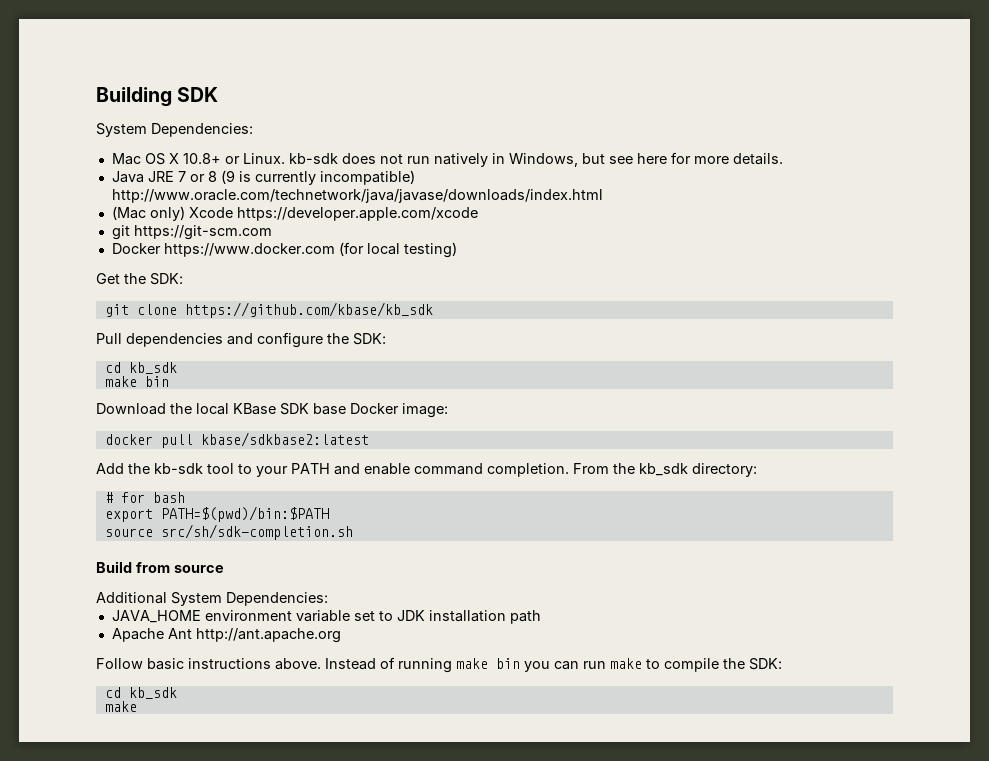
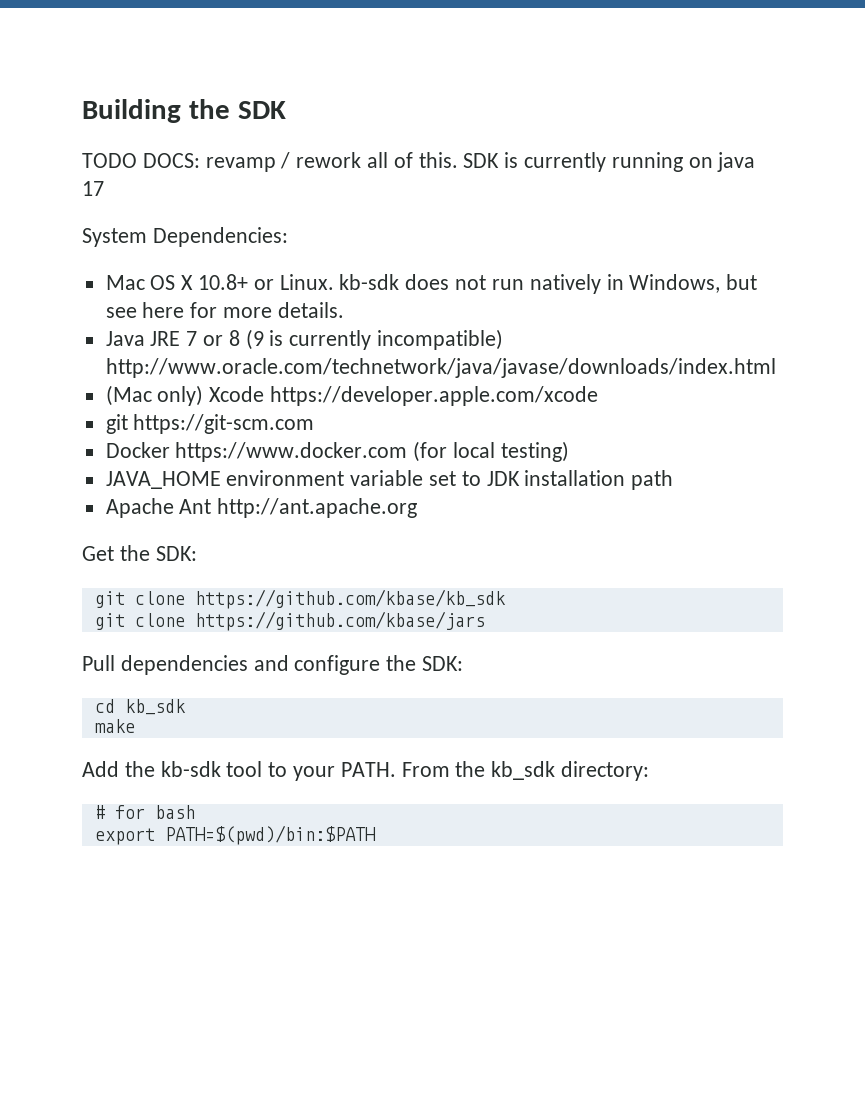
[177,87,219,102] SDK -> [188,99,286,119] [82,152,756,172] [82,181,104,196] the SDK // TODO DOCS: revamp / rework all of this. SDK is currently running on java 17
[96,273,183,285] [104,302,433,318] [96,332,386,348] [104,362,177,374] [104,376,169,387] [96,403,448,418] [104,432,369,448] [96,463,757,477] [104,492,185,503] [104,506,329,522] [104,524,353,540] [96,561,224,573] [96,592,328,606] // Get the SDK: // git clone https://github.com/kbase/kb_sdk // Pull dependencies and configure the SDK: // cd kb_sdk // make bin // Download the local KBase SDK base Docker image: // docker pull kbase/sdkbase2:latest // Add the kb-sdk tool to your PATH and enable command completion. From the kb_sdk directory: // # for bash // export PATH=$(pwd)/bin:$PATH // source src/sh/sdk-completion.sh // Build from source // Additional System Dependencies: -> (569, 451) none
[96,657,782,673] [104,687,177,699] [104,701,137,712] Follow basic instructions above. Instead of running make bin you can run make to compile the SDK: // cd kb_sdk // make -> [82,545,197,561] [94,589,506,609] [94,611,485,631] [82,655,464,675] [94,699,186,715] [94,719,135,733] [82,761,650,781] [94,805,195,819] [94,825,376,845] Get the SDK: // git clone https://github.com/kbase/kb_sdk // git clone https://github.com/kbase/jars // Pull dependencies and configure the SDK: // cd kb_sdk // make // Add the kb-sdk tool to your PATH. From the kb_sdk directory: // # for bash // export PATH=$(pwd)/bin:$PATH

